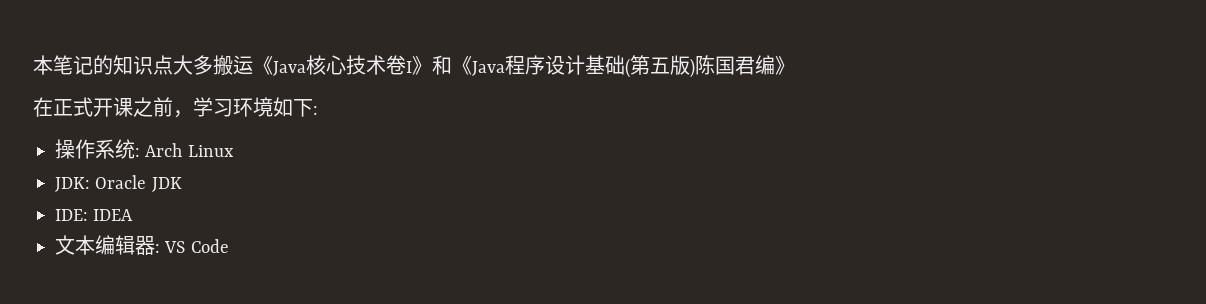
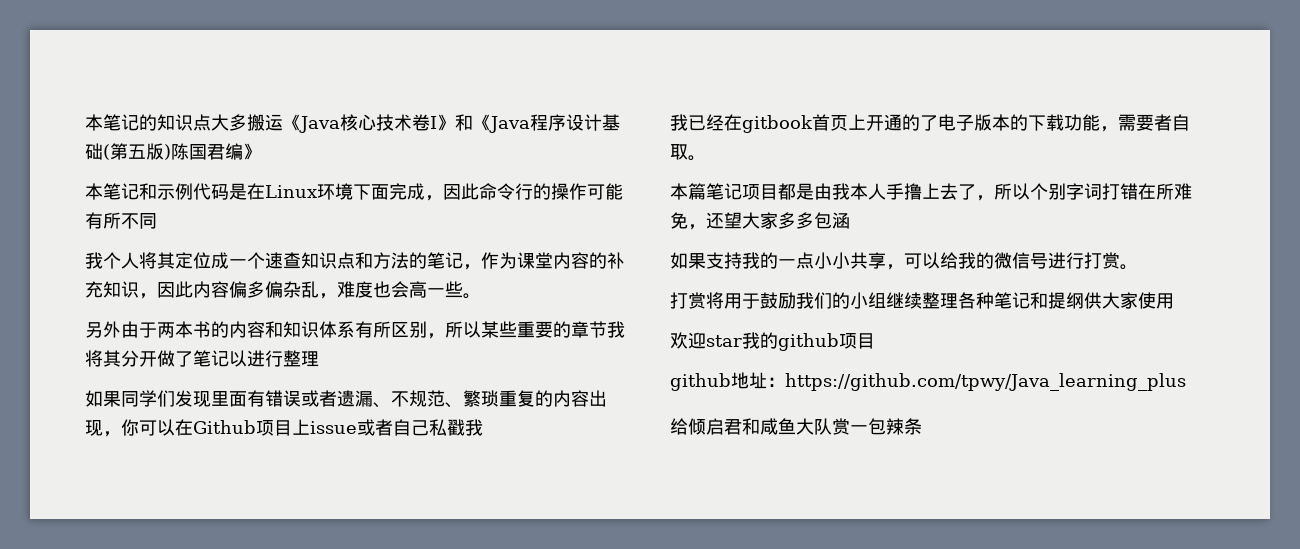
[33,97,318,118] [55,139,234,159] [55,175,182,192] [55,209,134,221] [55,235,229,255] 在正式开课之前，学习环境如下: // 操作系统: Arch Linux // JDK: Oracle JDK // IDE: IDEA // 文本编辑器: VS Code -> [85,183,623,201] [85,212,157,229] [85,252,625,270] [85,281,481,299] [85,321,625,339] [85,350,319,367] [85,390,607,408] [85,419,483,437] [670,114,1190,133] [670,144,706,161] [670,183,1192,201] [670,212,850,230] [670,252,1138,270] [670,292,1174,309] [670,332,875,351] [670,372,1186,391] [670,418,922,435] 本笔记和示例代码是在Linux环境下面完成，因此命令行的操作可能有所不同 // 我个人将其定位成一个速查知识点和方法的笔记，作为课堂内容的补充知识，因此内容偏多偏杂乱，难度也会高一些。 // 另外由于两本书的内容和知识体系有所区别，所以某些重要的章节我将其分开做了笔记以进行整理 // 如果同学们发现里面有错误或者遗漏、不规范、繁琐重复的内容出现，你可以在Github项目上issue或者自己私戳我 // 我已经在gitbook首页上开通的了电子版本的下载功能，需要者自取。 // 本篇笔记项目都是由我本人手撸上去了，所以个别字词打错在所难免，还望大家多多包涵 // 如果支持我的一点小小共享，可以给我的微信号进行打赏。 // 打赏将用于鼓励我们的小组继续整理各种笔记和提纲供大家使用 // 欢迎star我的github项目 // github地址：https://github.com/tpwy/Java_learning_plus // 给倾启君和咸鱼大队赏一包辣条

